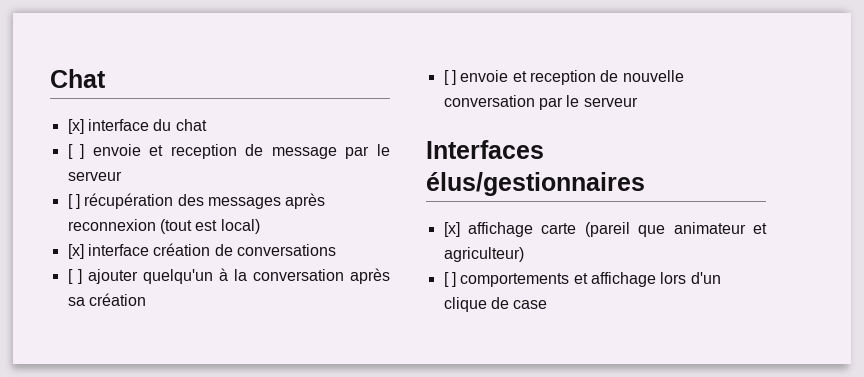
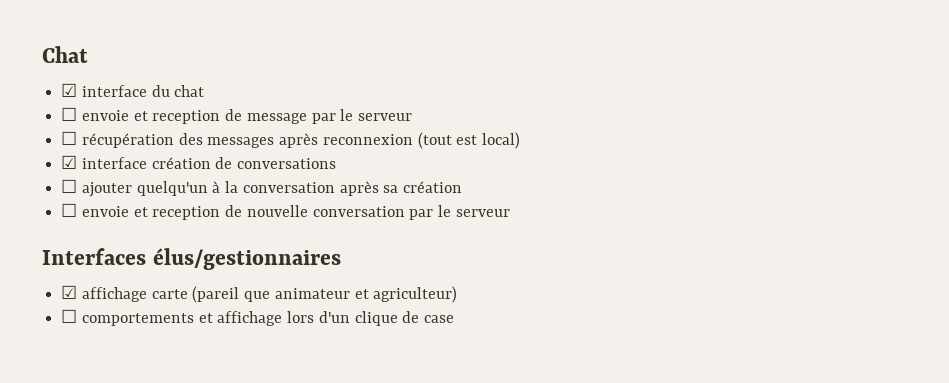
[67,119,84,134] [x] -> [61,83,78,97] ☑
[67,144,85,159] [ ] -> [61,107,78,121] ☐
[67,194,80,209] [ ] -> [61,131,78,145] ☐
[67,244,84,259] [x] -> [61,155,78,169] ☑
[67,269,82,284] [ ] -> [61,179,78,193] ☐
[443,70,456,85] [ ] -> [61,203,78,217] ☐
[443,222,460,237] [x] -> [61,285,78,299] ☑
[443,272,456,287] [ ] -> [61,309,78,323] ☐

